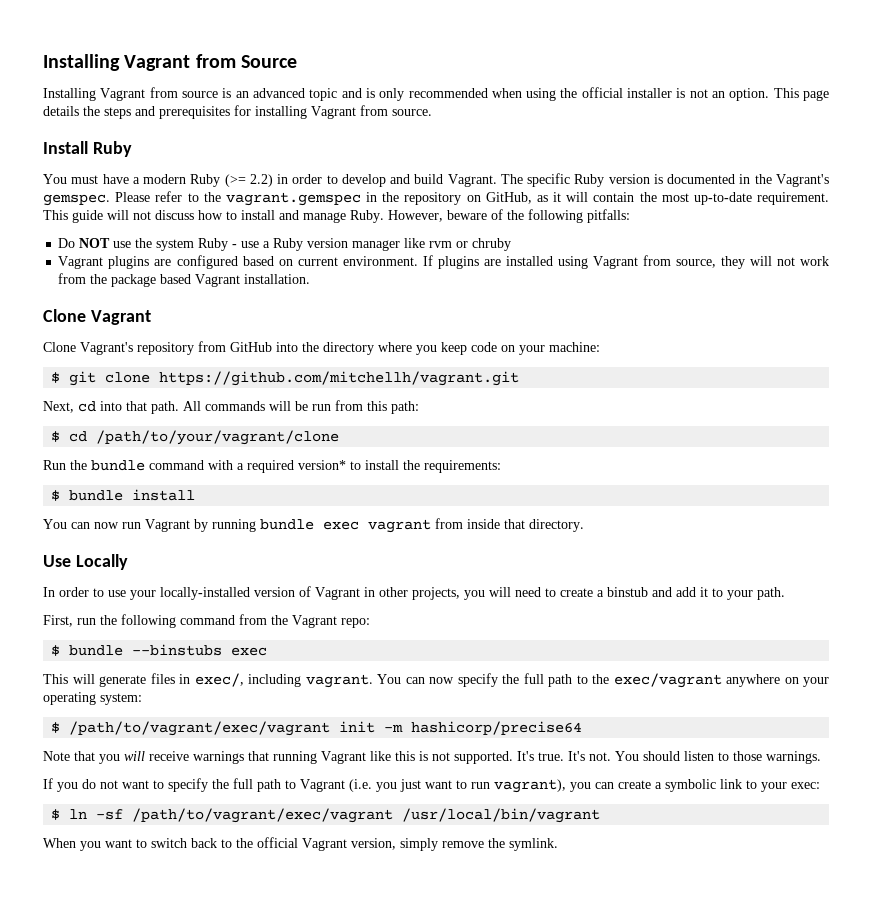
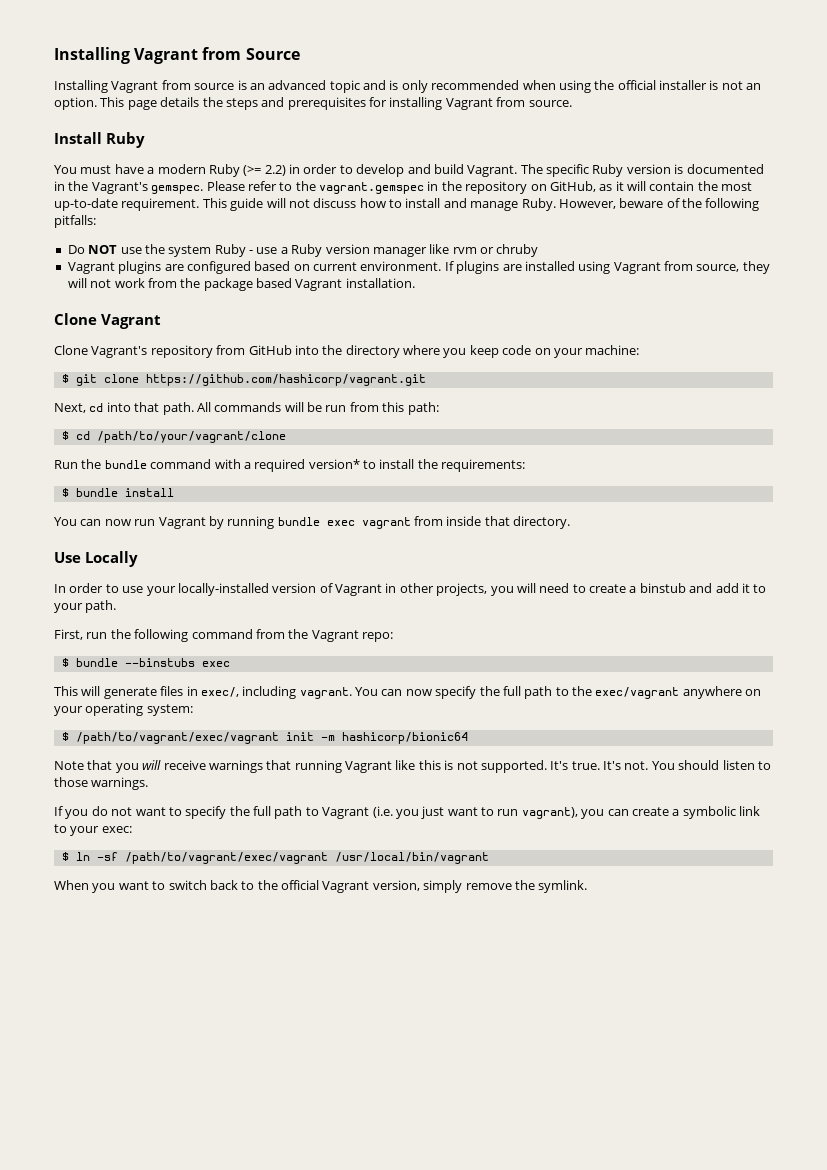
[159,371,520,386] https://github.com/mitchellh/vagrant.git -> [145,374,426,386] https://github.com/hashicorp/vagrant.git
[411,721,583,735] hashicorp/precise64 -> [341,732,468,744] hashicorp/bionic64

